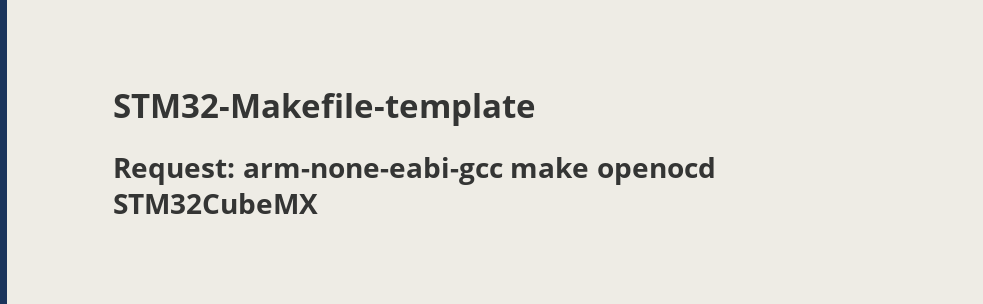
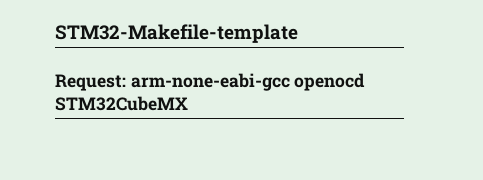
[510,157,590,178] make -> (290, 82) none

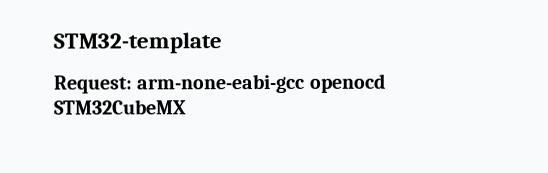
[55,24,298,43] STM32-Makefile-template -> [53,32,222,54] STM32-template

